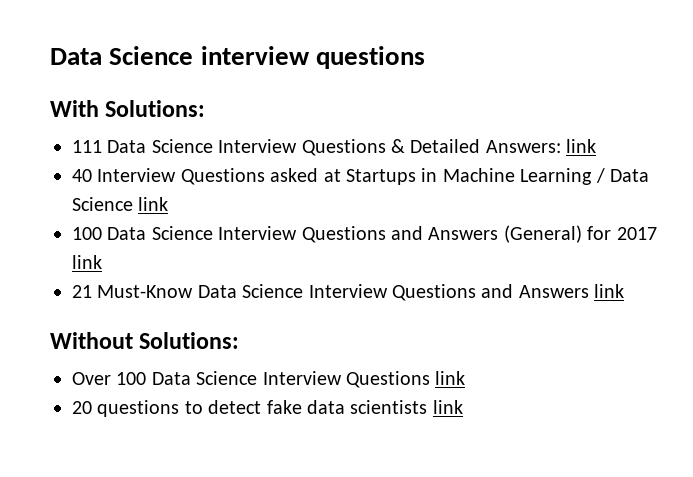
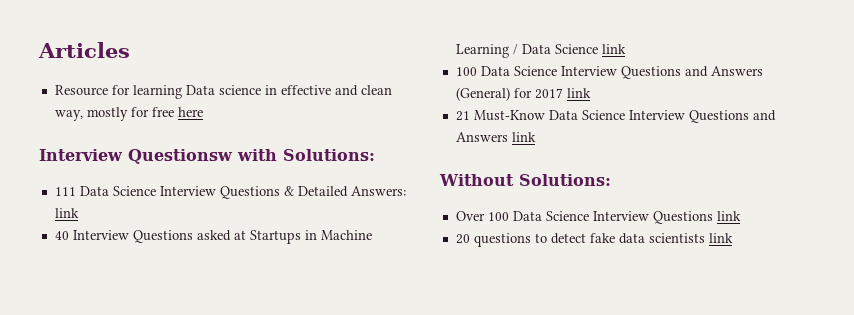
[50,46,425,69] [50,100,99,117] Data Science interview questions // With -> [38,42,130,58] [54,85,392,99] [54,107,203,121] [39,149,277,164] Articles // Resource for learning Data science in effective and clean way, mostly for free here // Interview Questionsw with

